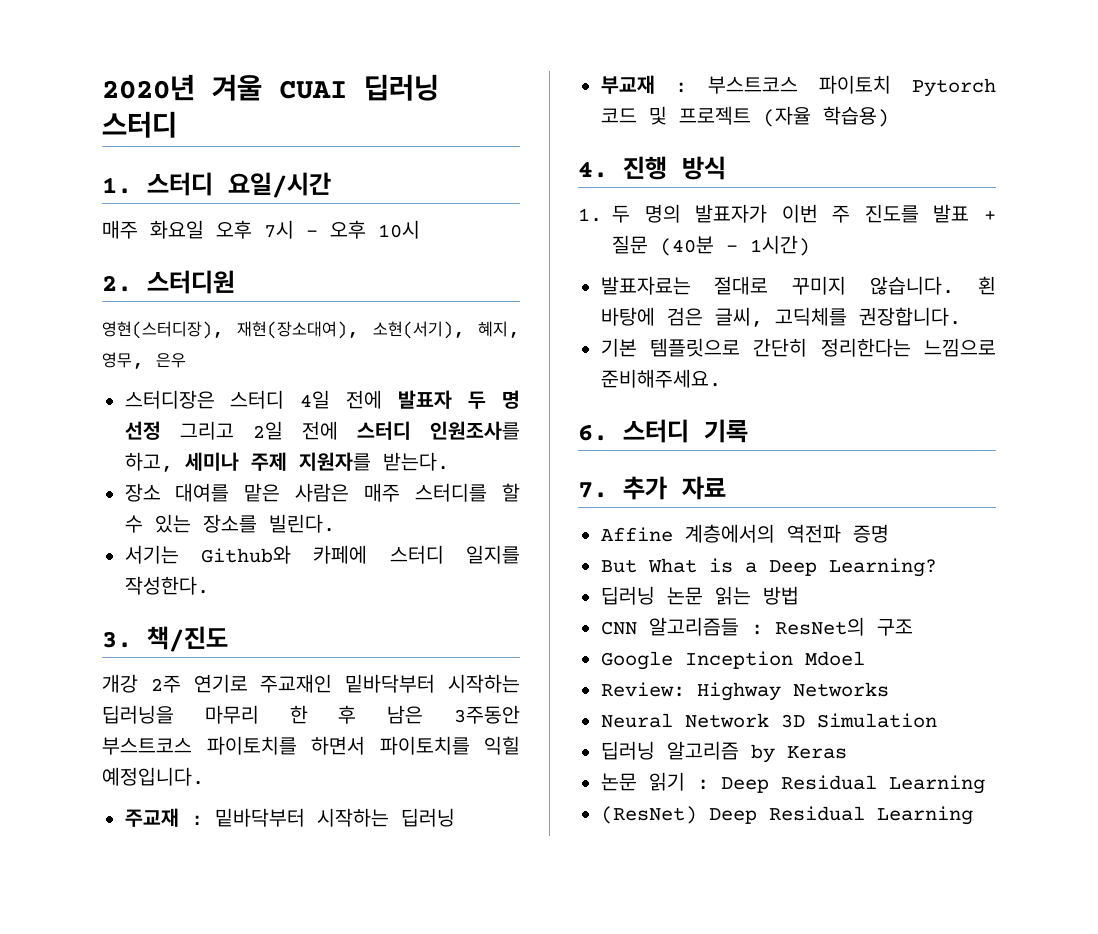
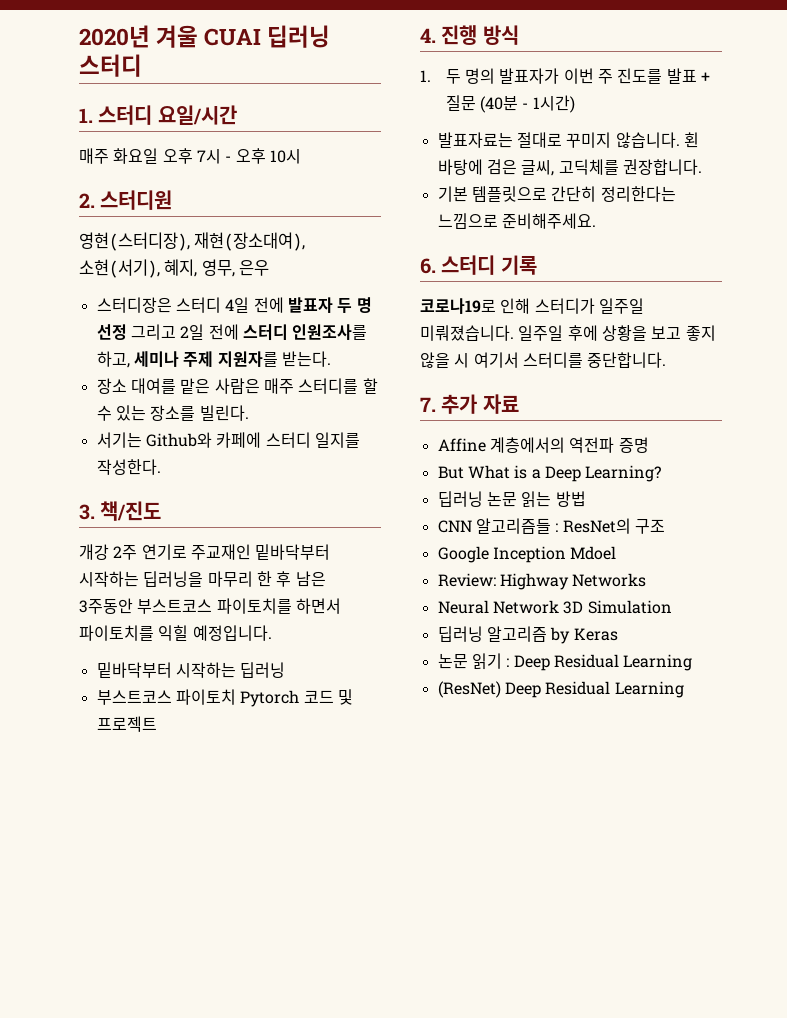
[124,808,203,827] 주교재 : -> (272, 633) none
[600,75,688,94] 부교재 : -> (286, 670) none
[762,106,889,127] (자율 학습용) -> (157, 724) none
(748, 431) none -> [420,298,644,314] [420,325,716,341] [420,352,667,368] // 코로나19로 인해 스터디가 일주일 미뤄졌습니다. 일주일 후에 상황을 보고 좋지 않을 시 여기서 스터디를 중단합니다.

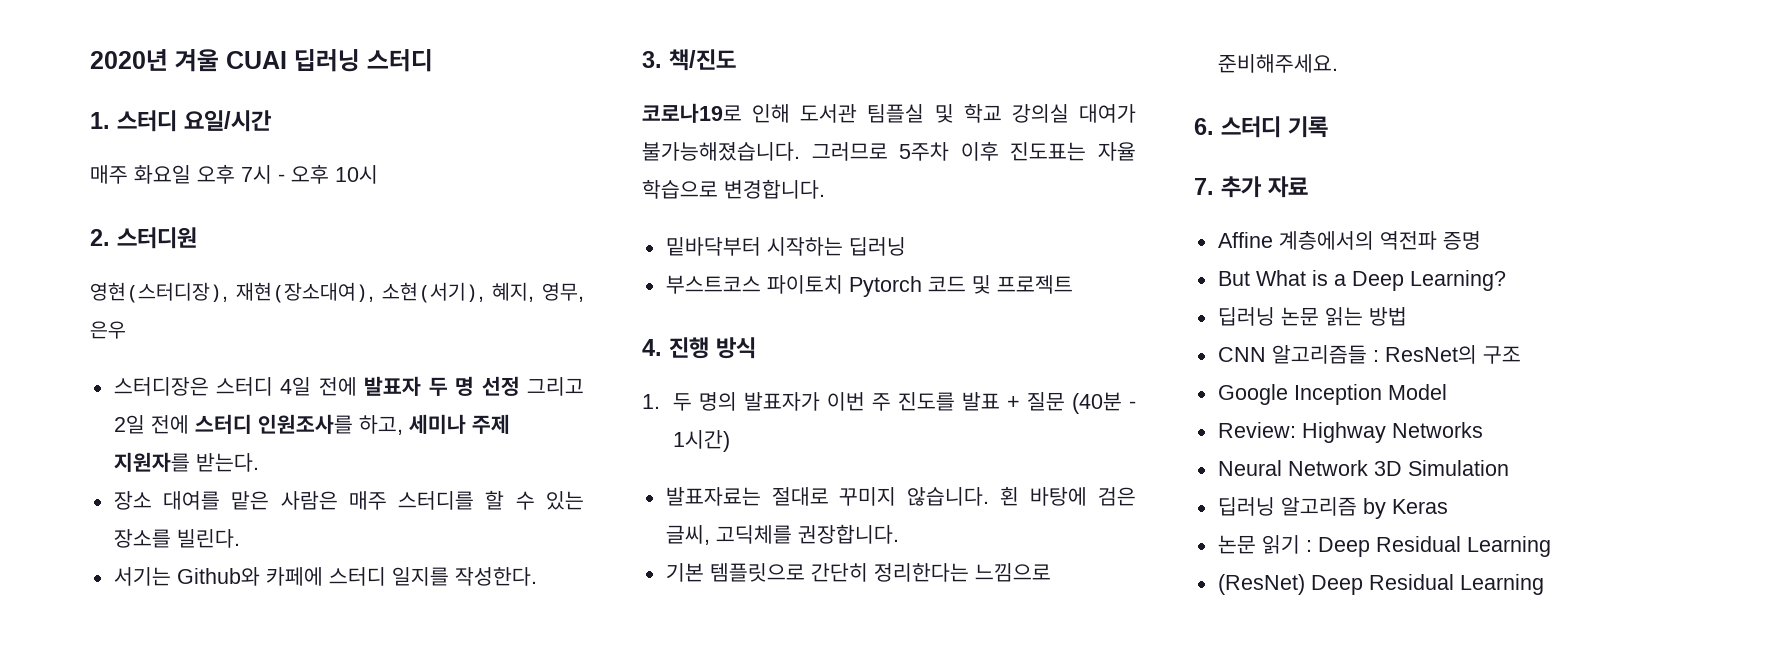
[79,544,331,560] [79,571,326,587] [79,598,341,614] [79,625,272,641] 개강 2주 연기로 주교재인 밑바닥부터 시작하는 딥러닝을 마무리 한 후 남은 3주동안 부스트코스 파이토치를 하면서 파이토치를 익힐 예정입니다. -> [642,103,1136,123] [642,141,1136,161] [642,179,825,199] 코로나19로 인해 도서관 팀플실 및 학교 강의실 대여가 불가능해졌습니다. 그러므로 5주차 이후 진도표는 자율 학습으로 변경합니다.
[420,298,644,314] [420,325,716,341] [420,352,667,368] // 코로나19로 인해 스터디가 일주일 미뤄졌습니다. 일주일 후에 상황을 보고 좋지 않을 시 여기서 스터디를 중단합니다. -> (1328, 127) none
[570,546,617,560] Mdoel -> [1387,384,1447,400] Model

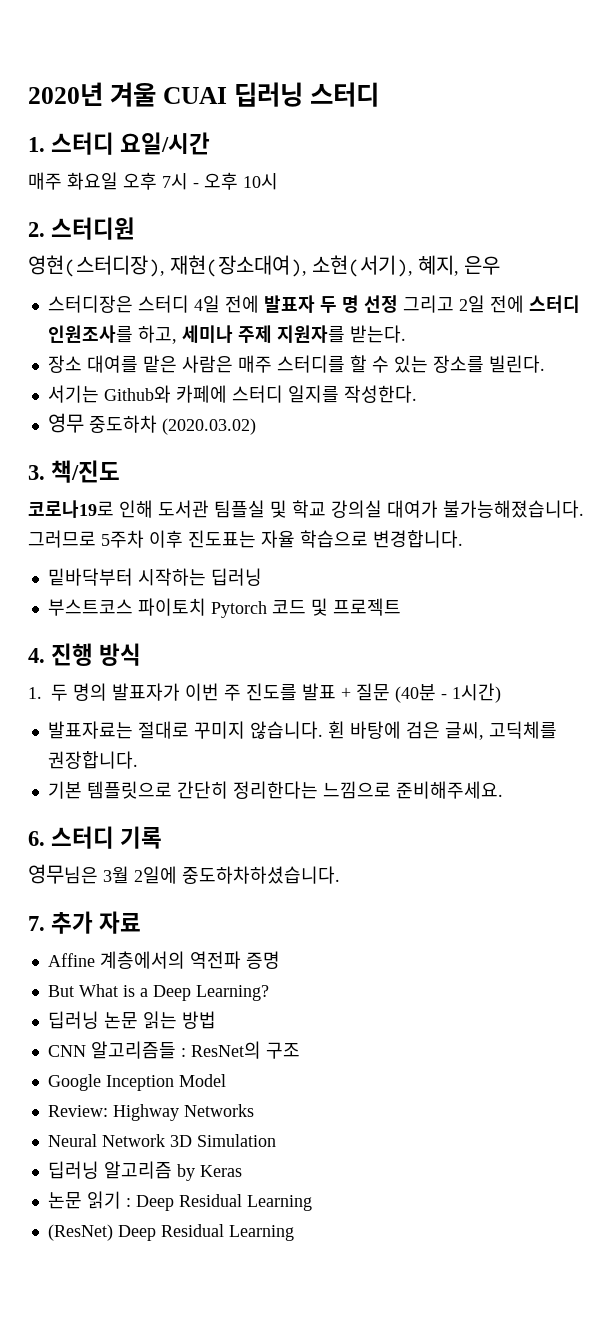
[542,282,584,302] 영무, -> (459, 265) none
(537, 576) none -> [47,413,256,435] // 영무 중도하차 (2020.03.02)
(1328, 127) none -> [28,864,340,884] // 영무님은 3월 2일에 중도하차하셨습니다.

